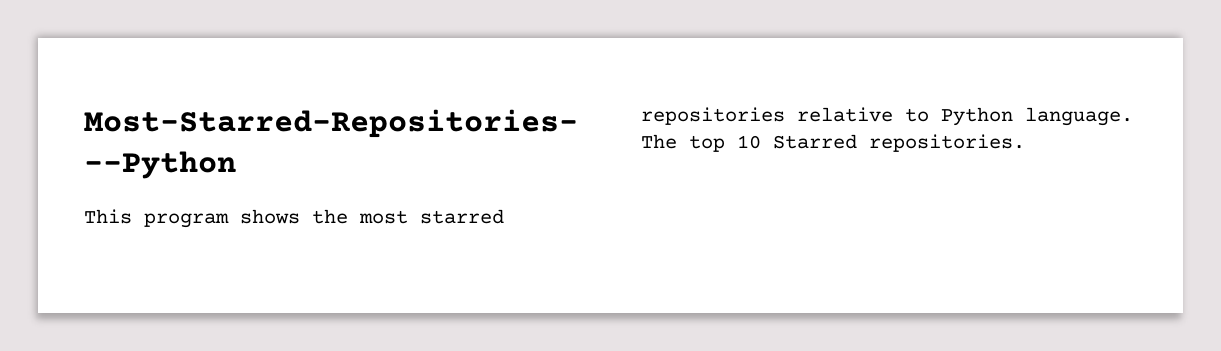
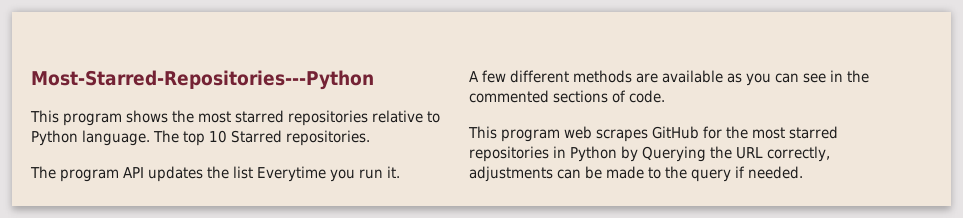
(1025, 143) none -> [30,166,400,182] [469,70,869,86] [469,90,665,103] [468,126,838,142] [469,146,830,162] [469,166,803,182] // The program API updates the list Everytime you run it. // A few different methods are available as you can see in the commented sections of code. // This program web scrapes GitHub for the most starred repositories in Python by Querying the URL correctly, adjustments can be made to the query if needed.

